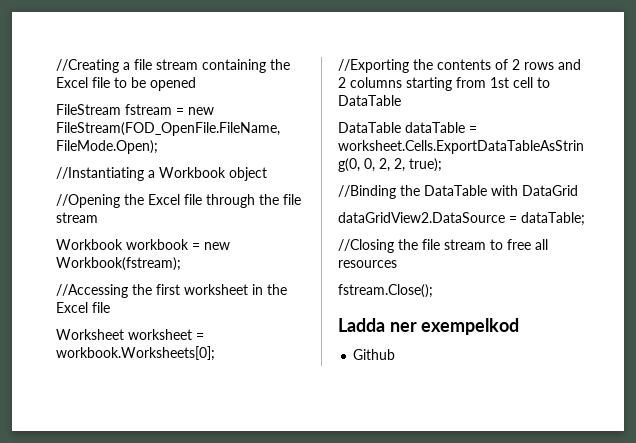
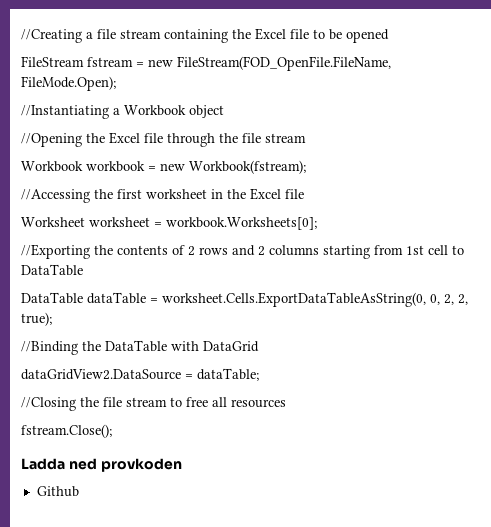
[389,318,520,335] ner exempelkod -> [68,458,182,472] ned provkoden

